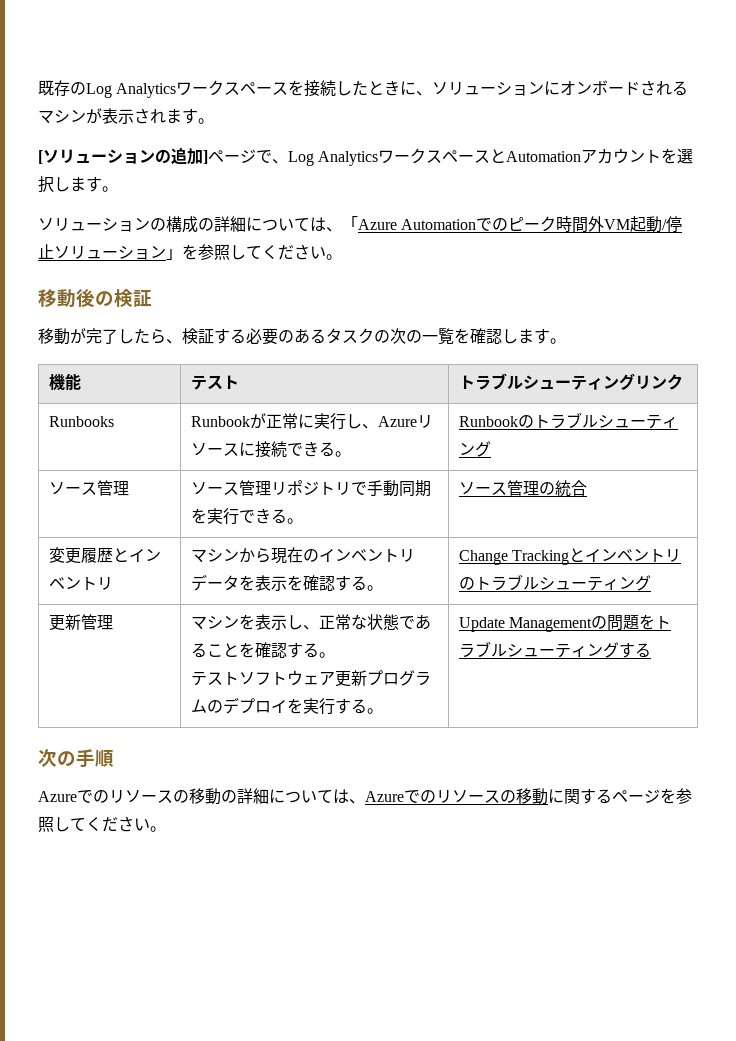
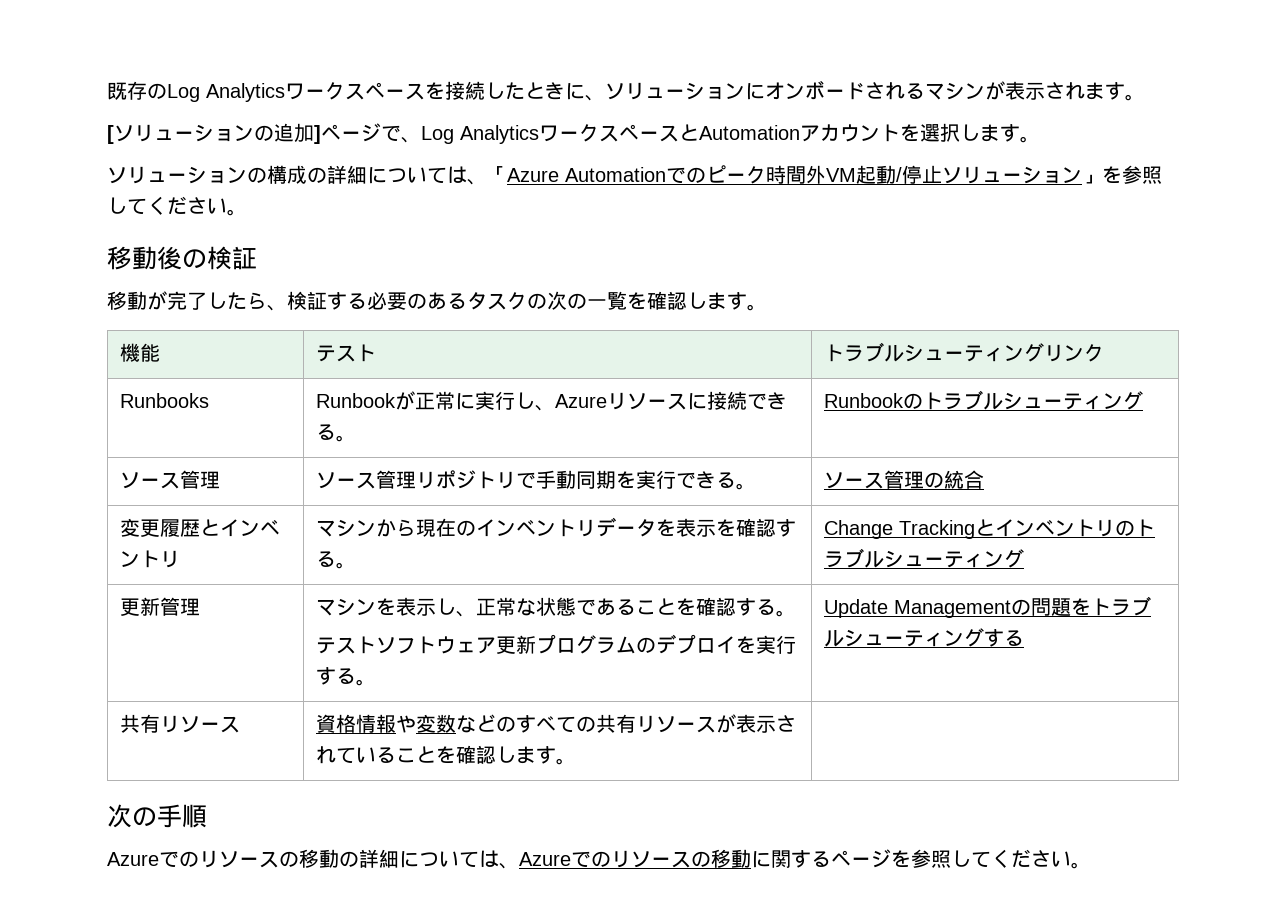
(652, 650) none -> [120,714,241,733] [316,714,797,733] [316,745,577,765] // 共有リソース | 資格情報や変数などのすべての共有リソースが表示されていることを確認します。 |

